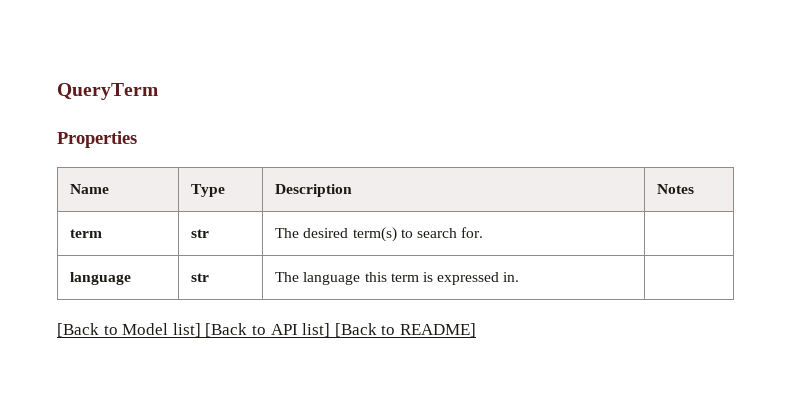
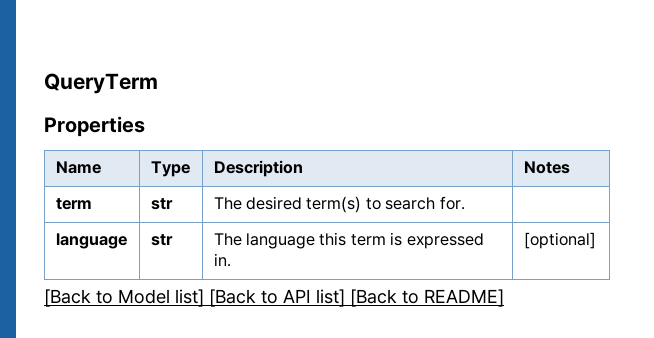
(520, 277) none -> [523,232,596,249] [optional]

